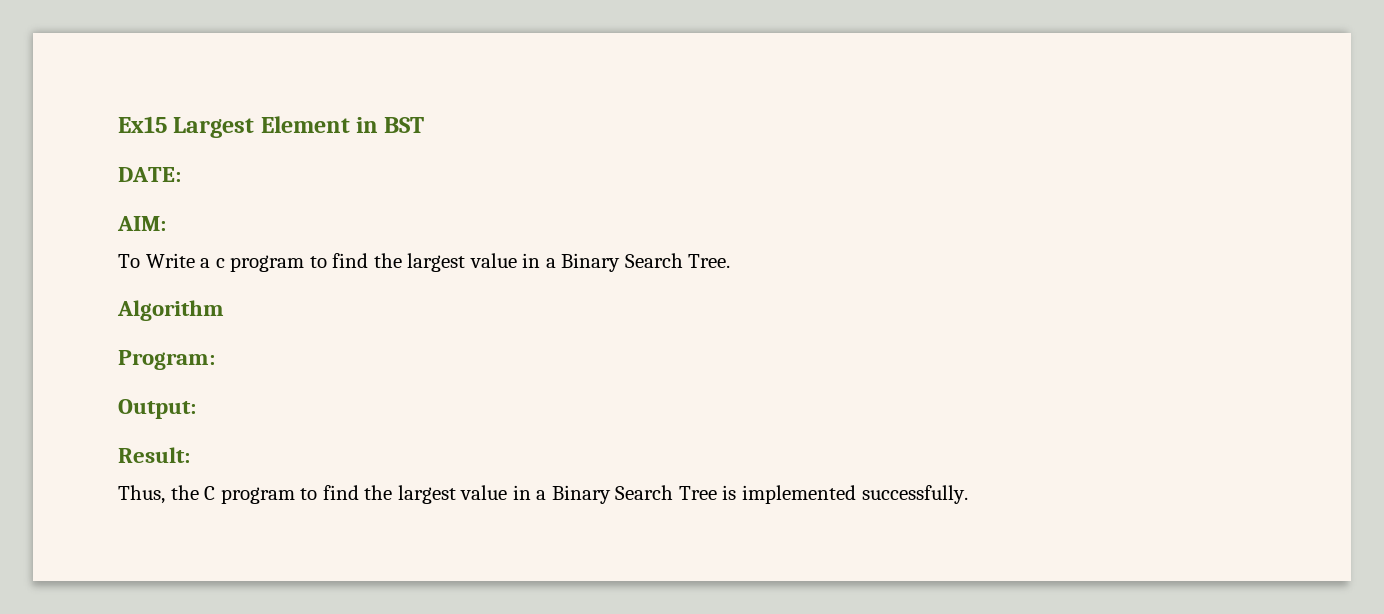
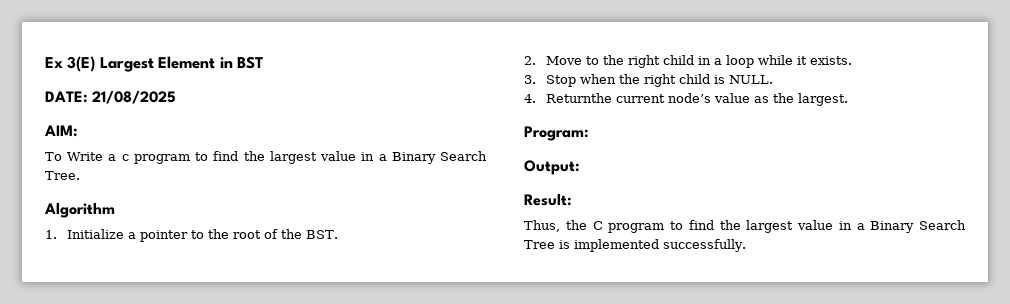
[118,116,167,133] Ex15 -> [45,56,96,72] Ex 3(E)
(181, 174) none -> [92,91,177,104] 21/08/2025
(224, 310) none -> [45,229,338,242] [524,55,852,68] [524,74,773,87] [524,93,848,106] // 1. Initialize a pointer to the root of the BST. // 2. Move to the right child in a loop while it exists. // 3. Stop when the right child is NULL. // 4. Returnthe current node’s value as the largest.

